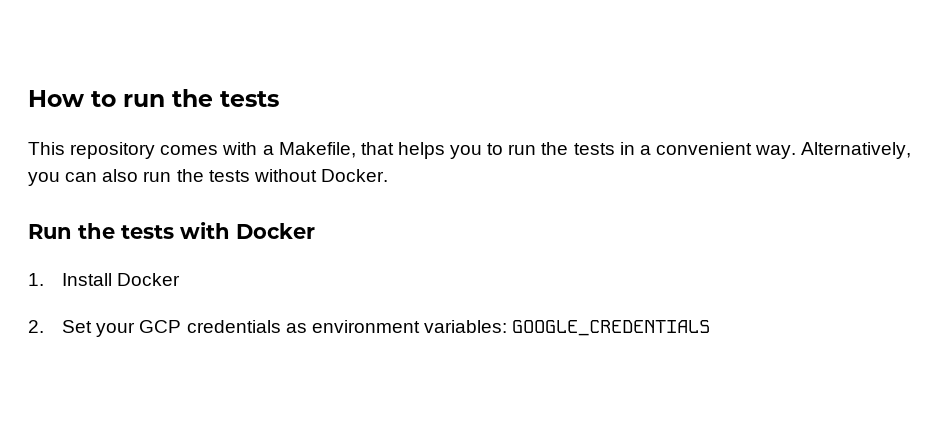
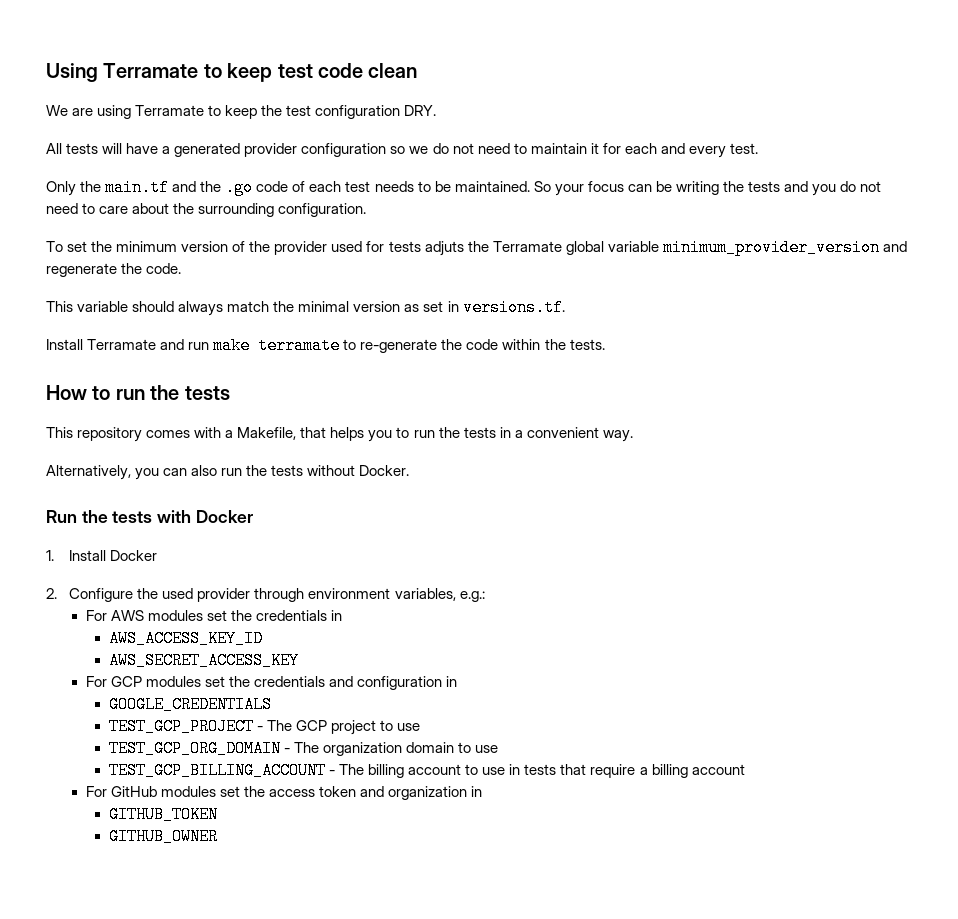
(28, 98) none -> [46,63,418,82] [46,105,437,119] [46,143,758,158] [46,179,882,196] [46,203,367,217] [46,239,907,256] [46,263,182,277] [46,299,565,316] [46,337,605,354] Using Terramate to keep test code clean // We are using Terramate to keep the test configuration DRY. // All tests will have a generated provider configuration so we do not need to maintain it for each and every test. // Only the main.tf and the .go code of each test needs to be maintained. So your focus can be writing the tests and you do not need to care about the surrounding configuration. // To set the minimum version of the provider used for tests adjuts the Terramate global variable minimum_provider_version and regenerate the code. // This variable should always match the minimal version as set in versions.tf. // Install Terramate and run make terramate to re-generate the code within the tests. //
(797, 152) none -> (633, 436) //
[62,320,711,337] Set your GCP credentials as environment variables: GOOGLE_CREDENTIALS -> [69,588,485,602] [85,610,343,621] [108,630,263,647] [108,652,299,669] [85,676,458,690] [108,696,272,713] [108,718,421,735] [108,740,499,757] [108,762,745,779] [85,786,483,800] [108,806,218,823] [108,828,218,845] Configure the used provider through environment variables, e.g.: // For AWS modules set the credentials in // AWS_ACCESS_KEY_ID // AWS_SECRET_ACCESS_KEY // For GCP modules set the credentials and configuration in // GOOGLE_CREDENTIALS // TEST_GCP_PROJECT - The GCP project to use // TEST_GCP_ORG_DOMAIN - The organization domain to use // TEST_GCP_BILLING_ACCOUNT - The billing account to use in tests that require a billing account // For GitHub modules set the access token and organization in // GITHUB_TOKEN // GITHUB_OWNER

